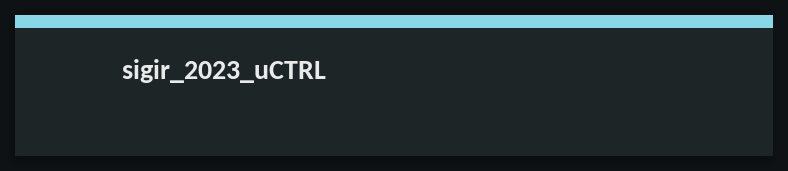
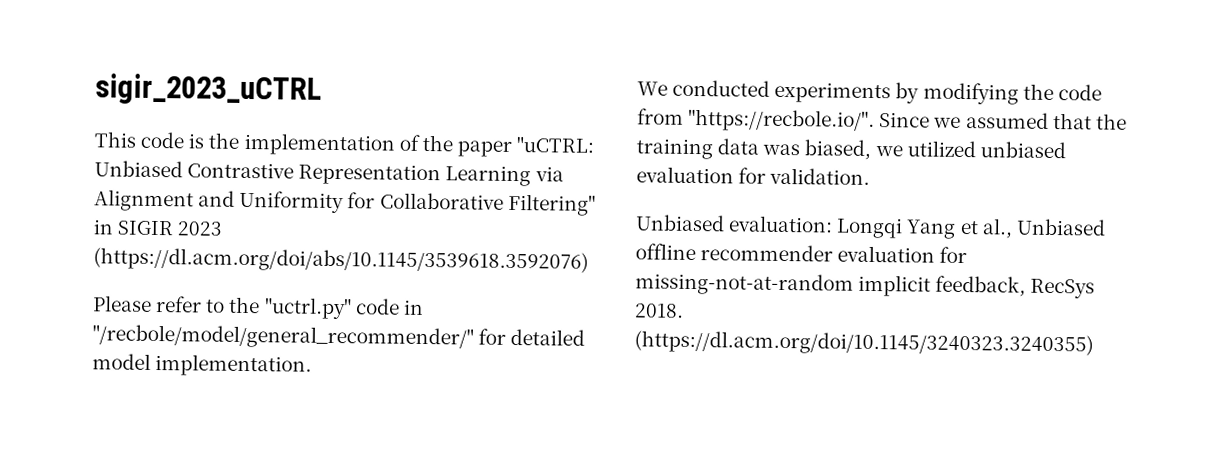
(326, 71) none -> [94,131,595,157] [94,160,564,187] [94,189,596,216] [93,219,224,236] [93,247,589,274] [93,295,424,320] [92,324,586,350] [92,353,313,377] [637,79,1102,105] [637,108,1127,133] [636,138,1066,160] [636,166,871,185] [635,214,1106,239] [635,243,968,264] [635,272,1096,299] [634,303,684,318] [634,330,1094,357] // This code is the implementation of the paper "uCTRL: Unbiased Contrastive Representation Learning via Alignment and Uniformity for Collaborative Filtering" in SIGIR 2023 (https://dl.acm.org/doi/abs/10.1145/3539618.3592076) // Please refer to the "uctrl.py" code in "/recbole/model/general_recommender/" for detailed model implementation. // We conducted experiments by modifying the code from "https://recbole.io/". Since we assumed that the training data was biased, we utilized unbiased evaluation for validation. // Unbiased evaluation: Longqi Yang et al., Unbiased offline recommender evaluation for missing-not-at-random implicit feedback, RecSys 2018. (https://dl.acm.org/doi/10.1145/3240323.3240355)

